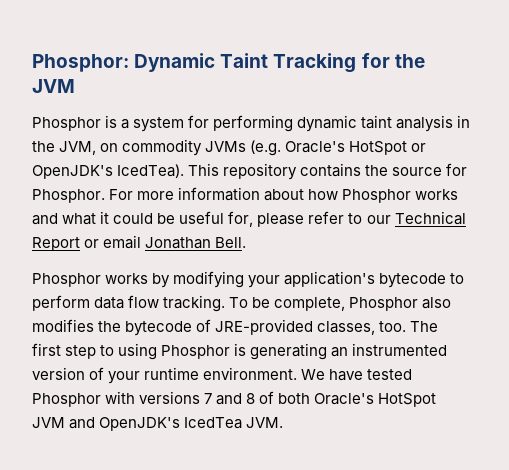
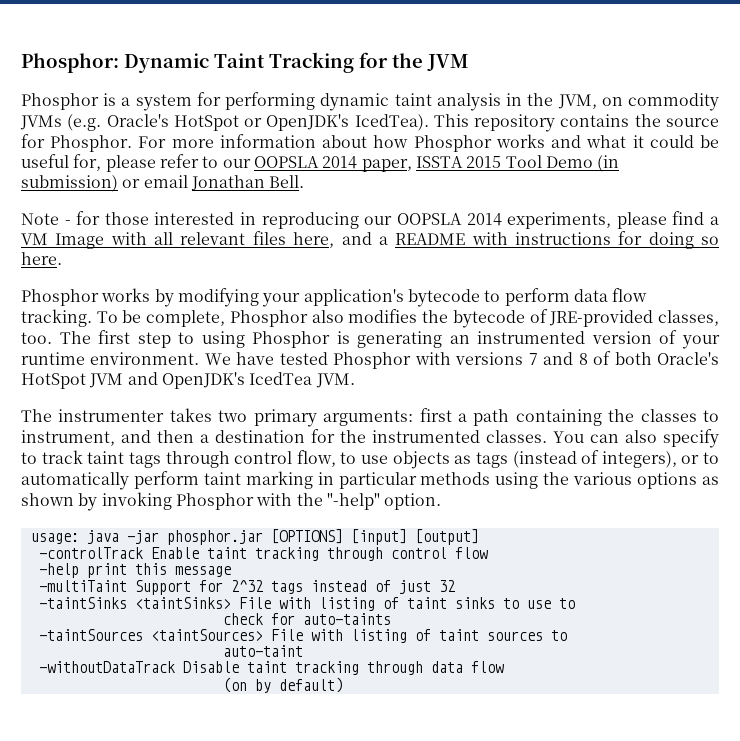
[394,211,466,225] [32,235,247,251] Technical Report or email Jonathan Bell. -> [253,155,620,172] [21,175,305,192] [21,211,720,229] [21,231,719,249] [21,252,62,265] OOPSLA 2014 paper, ISSTA 2015 Tool Demo (in submission) or email Jonathan Bell. // Note - for those interested in reproducing our OOPSLA 2014 experiments, please find a VM Image with all relevant files here, and a README with instructions for doing so here.
(284, 422) none -> [21,408,720,427] [21,429,719,448] [21,450,719,469] [21,471,719,490] [21,492,442,511] [30,529,479,545] [38,547,488,561] [38,563,231,578] [38,580,455,595] [38,597,575,611] [222,613,391,625] [38,629,567,643] [222,645,303,657] [38,661,504,675] [222,677,343,693] // The instrumenter takes two primary arguments: first a path containing the classes to instrument, and then a destination for the instrumented classes. You can also specify to track taint tags through control flow, to use objects as tags (instead of integers), or to automatically perform taint marking in particular methods using the various options as shown by invoking Phosphor with the "-help" option. // usage: java -jar phosphor.jar [OPTIONS] [input] [output] // -controlTrack Enable taint tracking through control flow // -help print this message // -multiTaint Support for 2^32 tags instead of just 32 // -taintSinks <taintSinks> File with listing of taint sinks to use to // check for auto-taints // -taintSources <taintSources> File with listing of taint sources to // auto-taint // -withoutDataTrack Disable taint tracking through data flow // (on by default)

